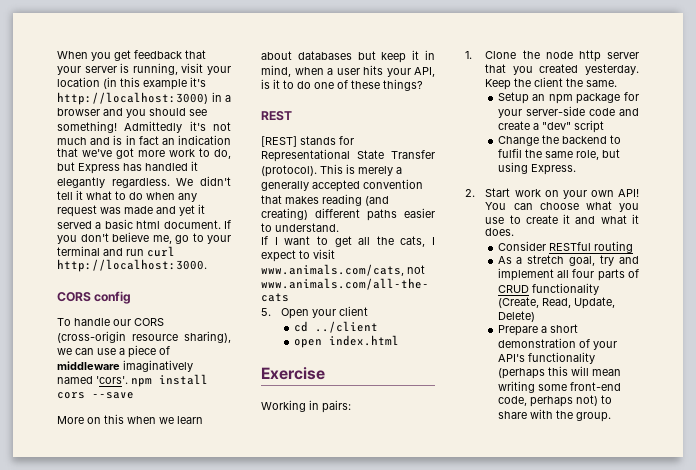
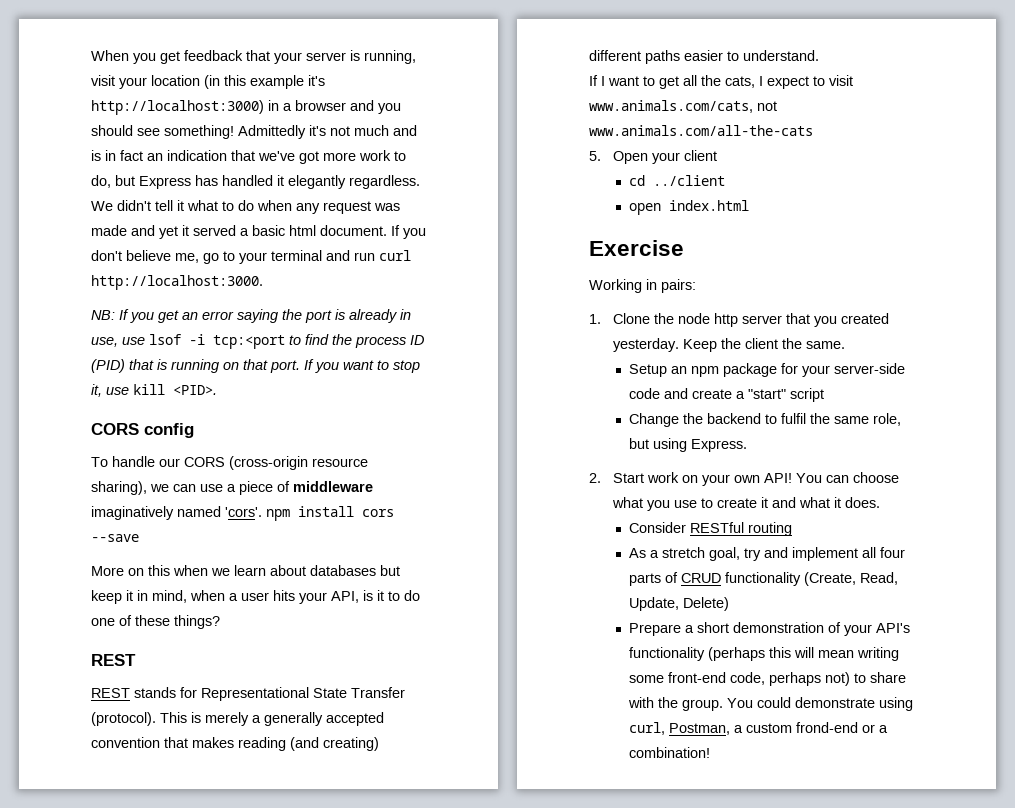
(207, 265) none -> [91,309,411,323] [91,334,424,349] [91,359,420,373] [91,384,217,397] // NB: If you get an error saying the port is already in use, use lsof -i tcp:<port to find the process ID (PID) that is running on that port. If you want to stop it, use kill <PID>.
[261,136,297,147] [REST] -> [91,688,130,698] REST
[541,122,571,130] "dev" -> [748,389,787,399] "start"
(611, 417) none -> [727,697,914,711] [629,722,889,735] [629,747,711,758] You could demonstrate using curl, Postman, a custom frond-end or a combination!

